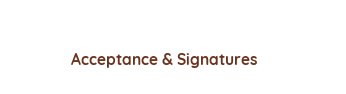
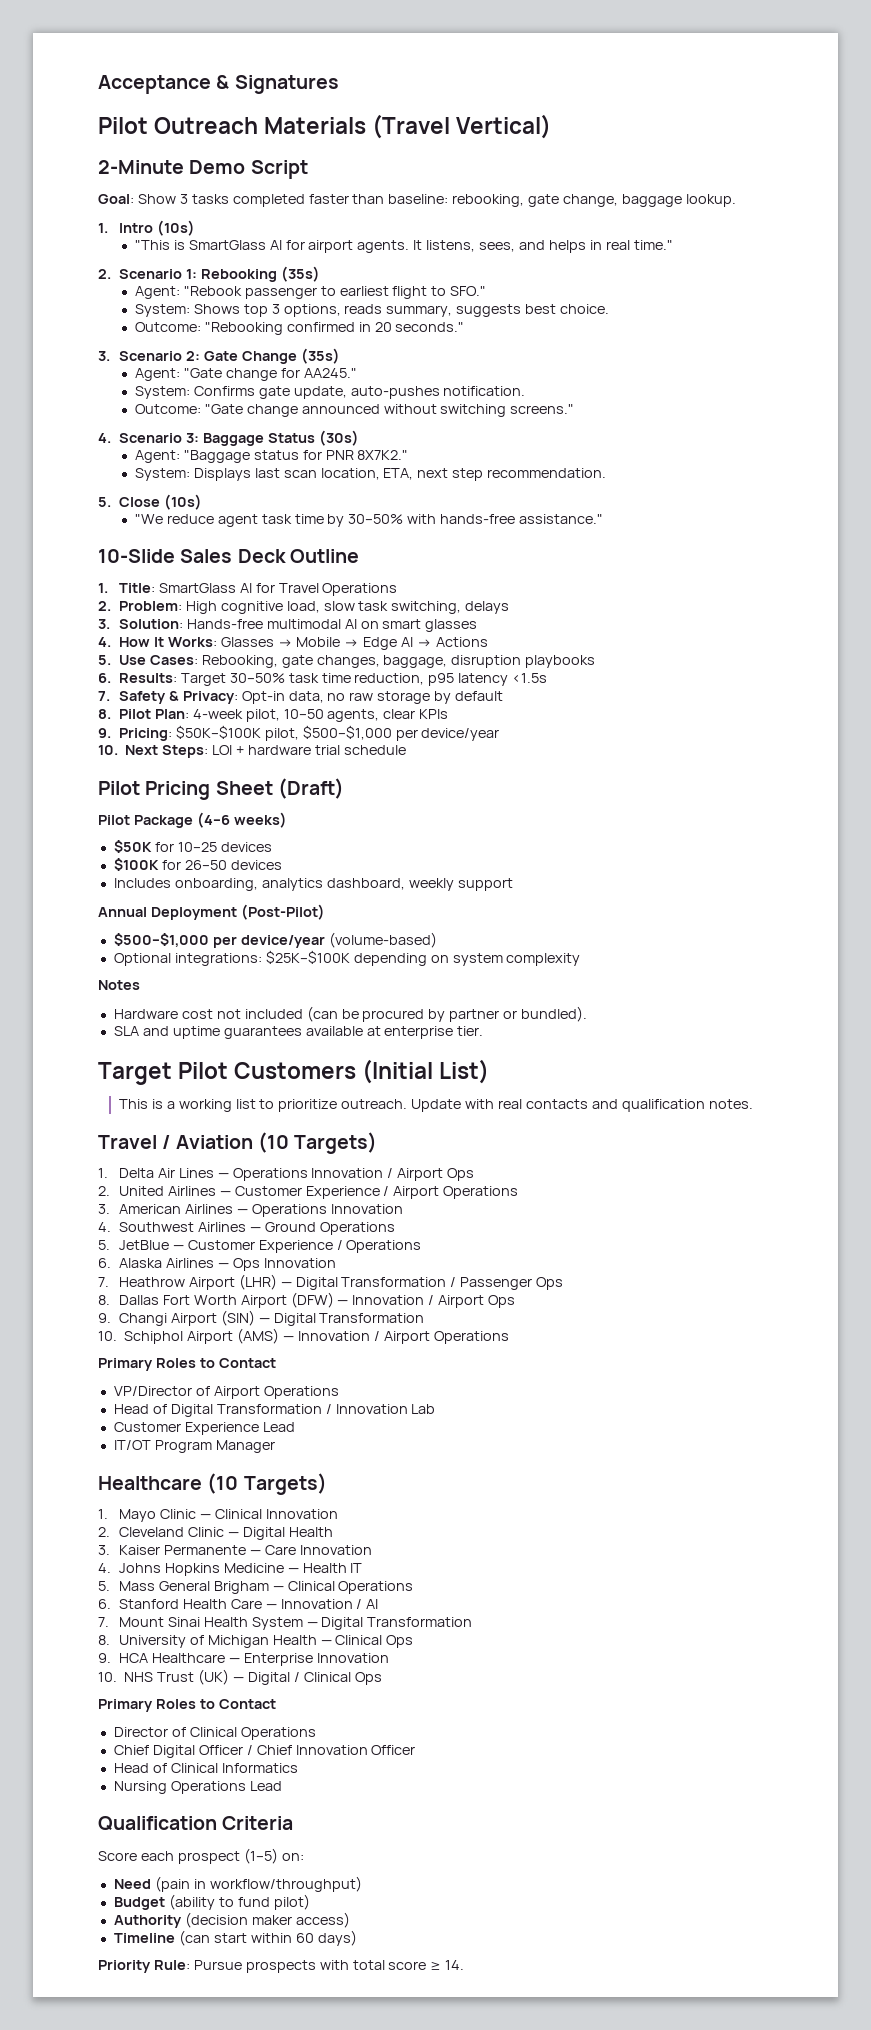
(258, 60) none -> [98,114,552,139] [98,160,308,179] [98,194,736,207] [98,220,195,236] [134,240,673,253] [98,266,320,282] [134,286,487,299] [134,304,610,317] [134,322,465,335] [98,348,340,364] [134,368,357,381] [134,386,526,399] [134,404,575,417] [98,430,359,446] [134,450,409,463] [134,468,607,481] [98,494,202,510] [134,514,604,527] [98,549,359,563] [98,583,398,596] [98,601,510,614] [98,619,478,632] [98,637,489,650] [98,655,596,668] [98,673,548,686] [98,691,504,704] [98,709,449,722] [98,725,500,741] [98,745,406,758] [98,778,344,800] [98,812,287,828] [113,840,272,853] [113,858,282,871] [113,878,513,891] [98,904,325,920] [113,932,437,948] [113,950,581,966] [98,980,140,990] [113,1006,588,1022] [113,1026,484,1039] [98,1059,490,1085] [118,1099,753,1112] [98,1132,378,1154] [98,1168,475,1181] [98,1186,519,1199] [98,1204,403,1217] [98,1222,395,1235] [98,1240,422,1253] [98,1258,336,1271] [98,1274,564,1290] [98,1292,516,1308] [98,1310,425,1326] [98,1328,509,1344] [98,1358,276,1371] [113,1386,339,1399] [113,1404,436,1417] [113,1422,295,1435] [113,1440,275,1453] [98,1473,327,1495] [98,1509,338,1522] [98,1527,333,1540] [98,1545,372,1555] [98,1563,363,1576] [98,1581,414,1594] [98,1599,379,1609] [98,1617,473,1630] [98,1635,414,1648] [98,1653,389,1666] [98,1669,382,1685] [98,1699,276,1712] [113,1727,316,1740] [113,1745,416,1758] [113,1763,298,1773] [113,1781,282,1794] [98,1816,294,1831] [98,1848,304,1864] [113,1876,362,1892] [113,1894,310,1910] [113,1912,350,1928] [113,1930,357,1946] [98,1960,465,1973] // Pilot Outreach Materials (Travel Vertical) // 2-Minute Demo Script // Goal: Show 3 tasks completed faster than baseline: rebooking, gate change, baggage lookup. // 1. Intro (10s) // "This is SmartGlass AI for airport agents. It listens, sees, and helps in real time." // 2. Scenario 1: Rebooking (35s) // Agent: "Rebook passenger to earliest flight to SFO." // System: Shows top 3 options, reads summary, suggests best choice. // Outcome: "Rebooking confirmed in 20 seconds." // 3. Scenario 2: Gate Change (35s) // Agent: "Gate change for AA245." // System: Confirms gate update, auto-pushes notification. // Outcome: "Gate change announced without switching screens." // 4. Scenario 3: Baggage Status (30s) // Agent: "Baggage status for PNR 8X7K2." // System: Displays last scan location, ETA, next step recommendation. // 5. Close (10s) // "We reduce agent task time by 30–50% with hands-free assistance." // 10-Slide Sales Deck Outline // 1. Title: SmartGlass AI for Travel Operations // 2. Problem: High cognitive load, slow task switching, delays // 3. Solution: Hands-free multimodal AI on smart glasses // 4. How It Works: Glasses → Mobile → Edge AI → Actions // 5. Use Cases: Rebooking, gate changes, baggage, disruption playbooks // 6. Results: Target 30–50% task time reduction, p95 latency <1.5s // 7. Safety & Privacy: Opt-in data, no raw storage by default // 8. Pilot Plan: 4-week pilot, 10–50 agents, clear KPIs // 9. Pricing: $50K–$100K pilot, $500–$1,000 per device/year // 10. Next Steps: LOI + hardware trial schedule // Pilot Pricing Sheet (Draft) // Pilot Package (4–6 weeks) // $50K for 10–25 devices // $100K for 26–50 devices // Includes onboarding, analytics dashboard, weekly support // Annual Deployment (Post-Pilot) // $500–$1,000 per device/year (volume-based) // Optional integrations: $25K–$100K depending on system complexity // Notes // Hardware cost not included (can be procured by partner or bundled). // SLA and uptime guarantees available at enterprise tier. // Target Pilot Customers (Initial List) // This is a working list to prioritize outreach. Update with real contacts and qualification notes. // Travel / Aviation (10 Targets) // 1. Delta Air Lines — Operations Innovation / Airport Ops // 2. United Airlines — Customer Experience / Airport Operations // 3. American Airlines — Operations Innovation // 4. Southwest Airlines — Ground Operations // 5. JetBlue — Customer Experience / Operations // 6. Alaska Airlines — Ops Innovation // 7. Heathrow Airport (LHR) — Digital Transformation / Passenger Ops // 8. Dallas Fort Worth Airport (DFW) — Innovation / Airport Ops // 9. Changi Airport (SIN) — Digital Transformation // 10. Schiphol Airport (AMS) — Innovation / Airport Operations // Primary Roles to Contact // VP/Director of Airport Operations // Head of Digital Transformation / Innovation Lab // Customer Experience Lead // IT/OT Program Manager // Healthcare (10 Targets) // 1. Mayo Clinic — Clinical Innovation // 2. Cleveland Clinic — Digital Health // 3. Kaiser Permanente — Care Innovation // 4. Johns Hopkins Medicine — Health IT // 5. Mass General Brigham — Clinical Operations // 6. Stanford Health Care — Innovation / AI // 7. Mount Sinai Health System — Digital Transformation // 8. University of Michigan Health — Clinical Ops // 9. HCA Healthcare — Enterprise Innovation // 10. NHS Trust (UK) — Digital / Clinical Ops // Primary Roles to Contact // Director of Clinical Operations // Chief Digital Officer / Chief Innovation Officer // Head of Clinical Informatics // Nursing Operations Lead // Qualification Criteria // Score each prospect (1–5) on: // Need (pain in workflow/throughput) // Budget (ability to fund pilot) // Authority (decision maker access) // Timeline (can start within 60 days) // Priority Rule: Pursue prospects with total score ≥ 14.

